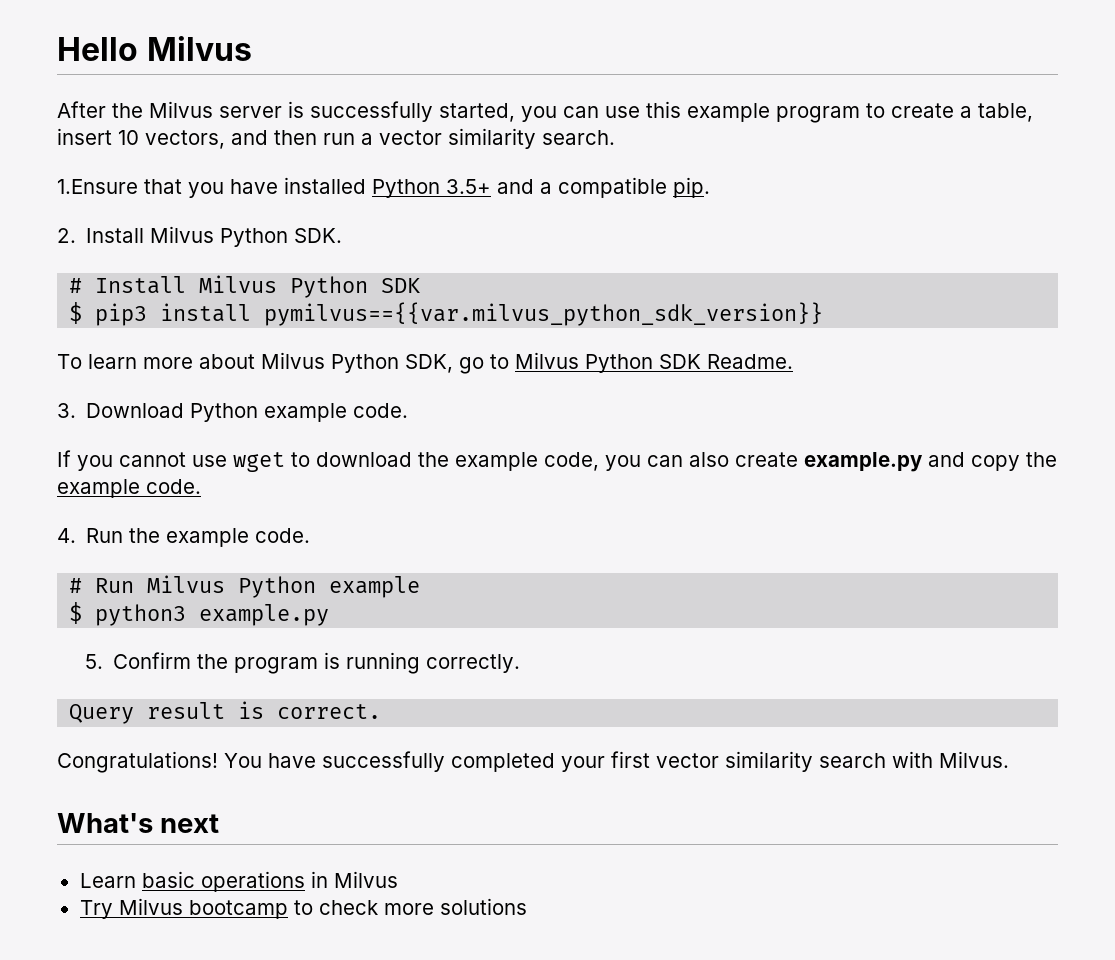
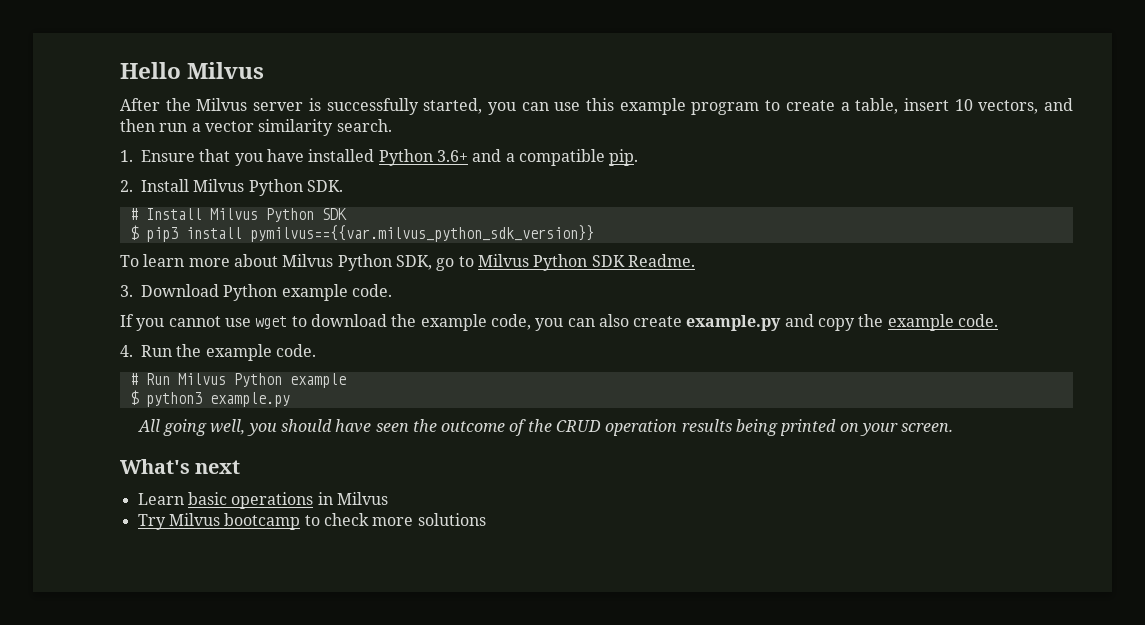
[57,179,138,194] 1.Ensure -> [120,150,195,162] 1. Ensure
[446,179,491,194] 3.5+ -> [436,150,468,162] 3.6+
[84,652,521,674] [69,701,382,724] [57,751,1009,773] 5. Confirm the program is running correctly. // Query result is correct. // Congratulations! You have successfully completed your first vector similarity search with Milvus. -> [137,419,954,436] All going well, you should have seen the outcome of the CRUD operation results being printed on your screen.

